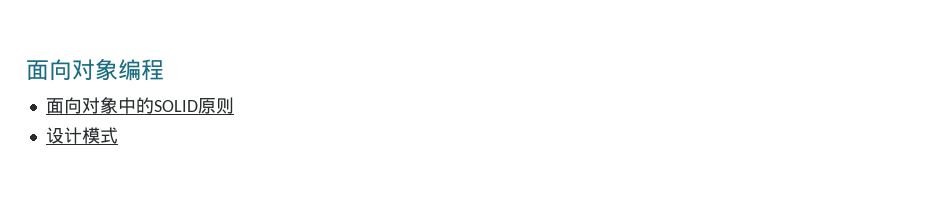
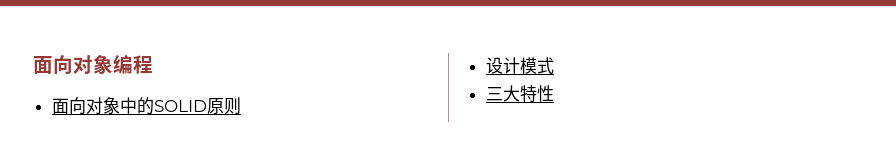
(118, 135) none -> [485,85,554,102] // 三大特性

